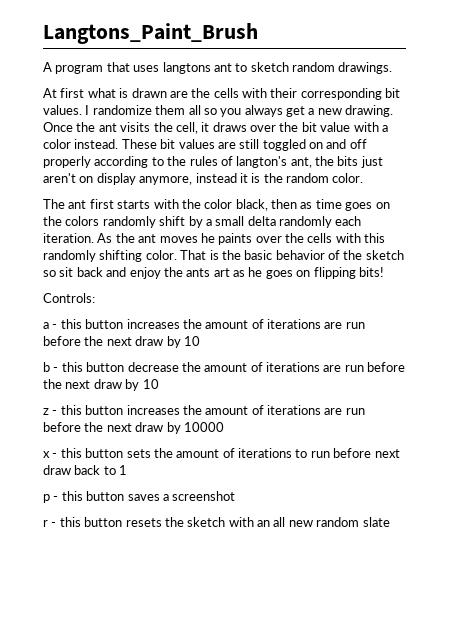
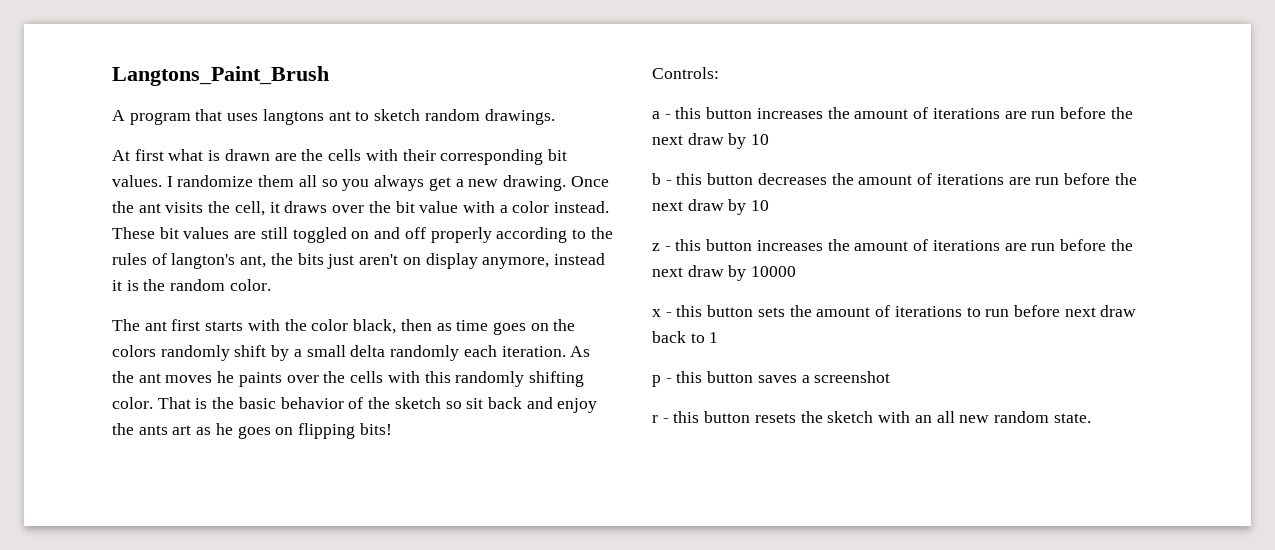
[127,362,179,372] decrease -> [757,173,827,185] decreases
[362,517,390,527] slate -> [1053,413,1091,423] state.

